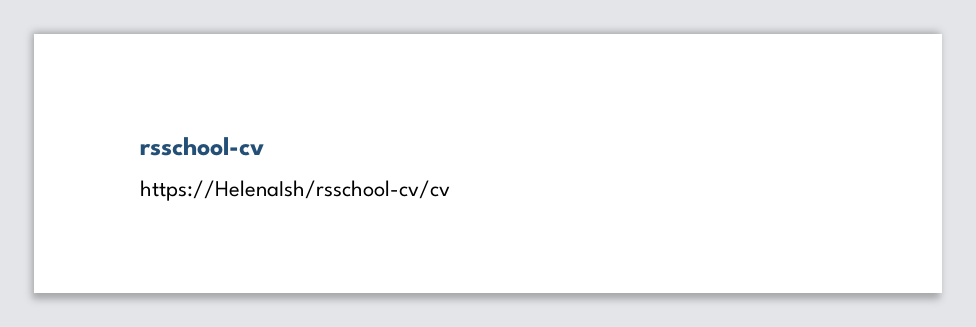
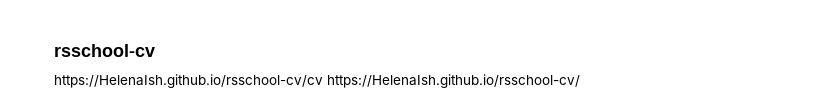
[140,180,450,201] https://HelenaIsh/rsschool-cv/cv -> [54,74,580,88] https://HelenaIsh.github.io/rsschool-cv/cv https://HelenaIsh.github.io/rsschool-cv/

